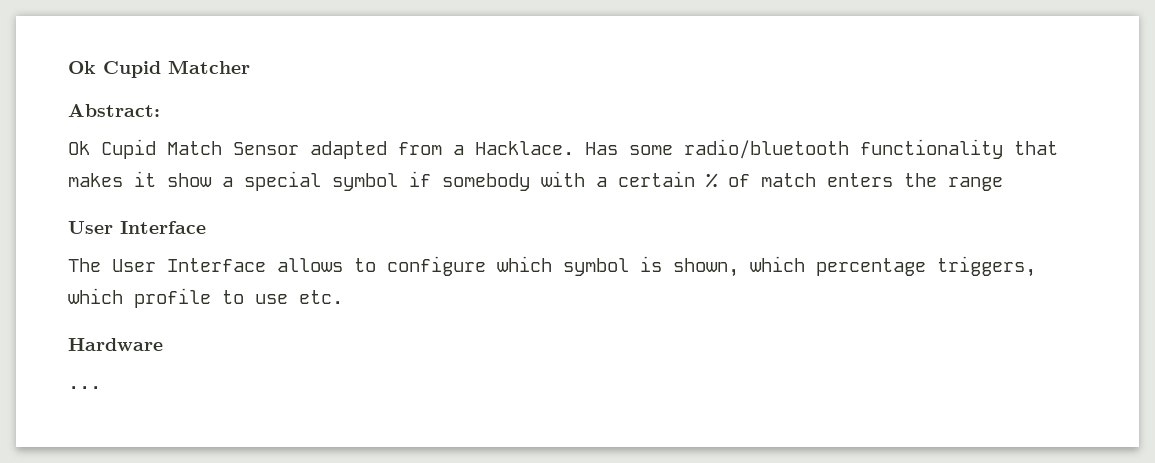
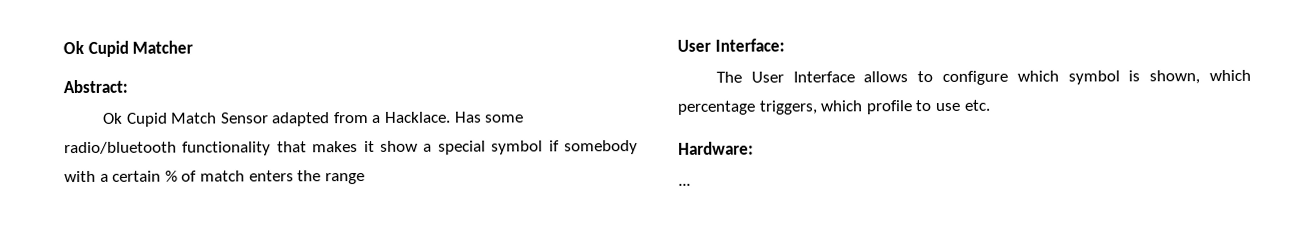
[120,221,206,234] Interface -> [714,38,785,52] Interface:
[68,338,163,351] Hardware -> [678,141,754,155] Hardware:

